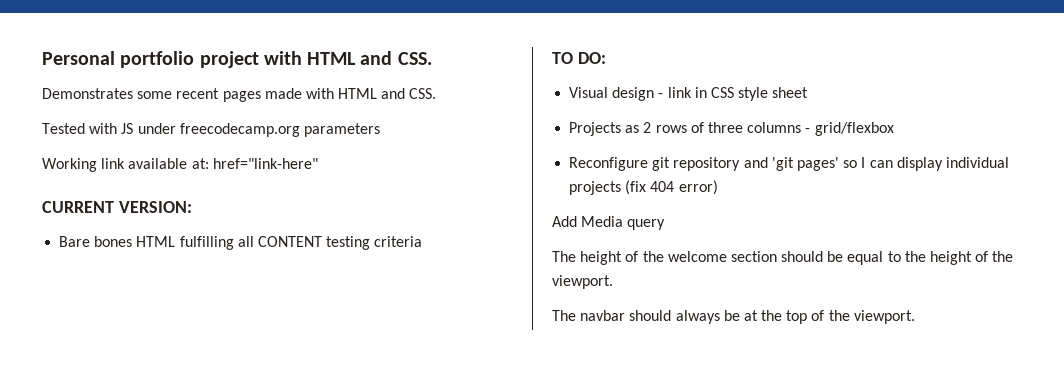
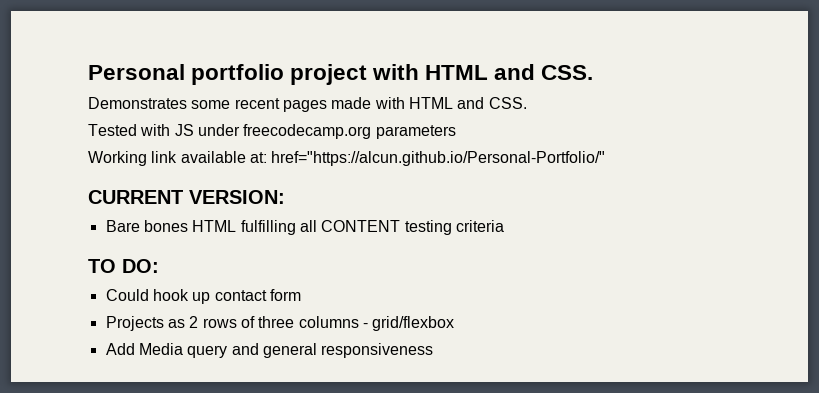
[212,158,318,169] href="link-here" -> [271,151,606,166] href="https://alcun.github.io/Personal-Portfolio/"
[569,87,809,101] Visual design - link in CSS style sheet -> [105,289,301,304] Could hook up contact form
[569,157,1009,171] [569,180,718,195] [552,216,666,230] [552,251,1014,265] [552,275,613,289] [552,310,915,324] Reconfigure git repository and 'git pages' so I can display individual projects (fix 404 error) // Add Media query // The height of the welcome section should be equal to the height of the viewport. // The navbar should always be at the top of the viewport. -> [105,343,434,358] Add Media query and general responsiveness

